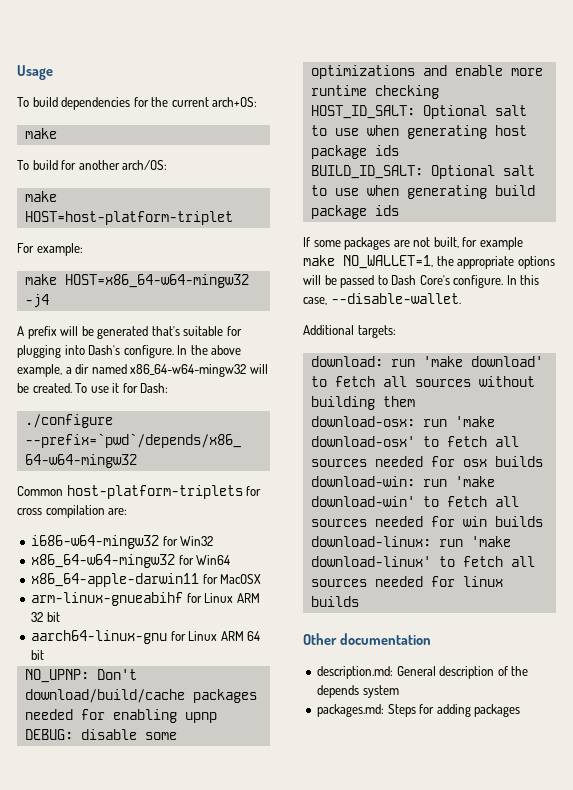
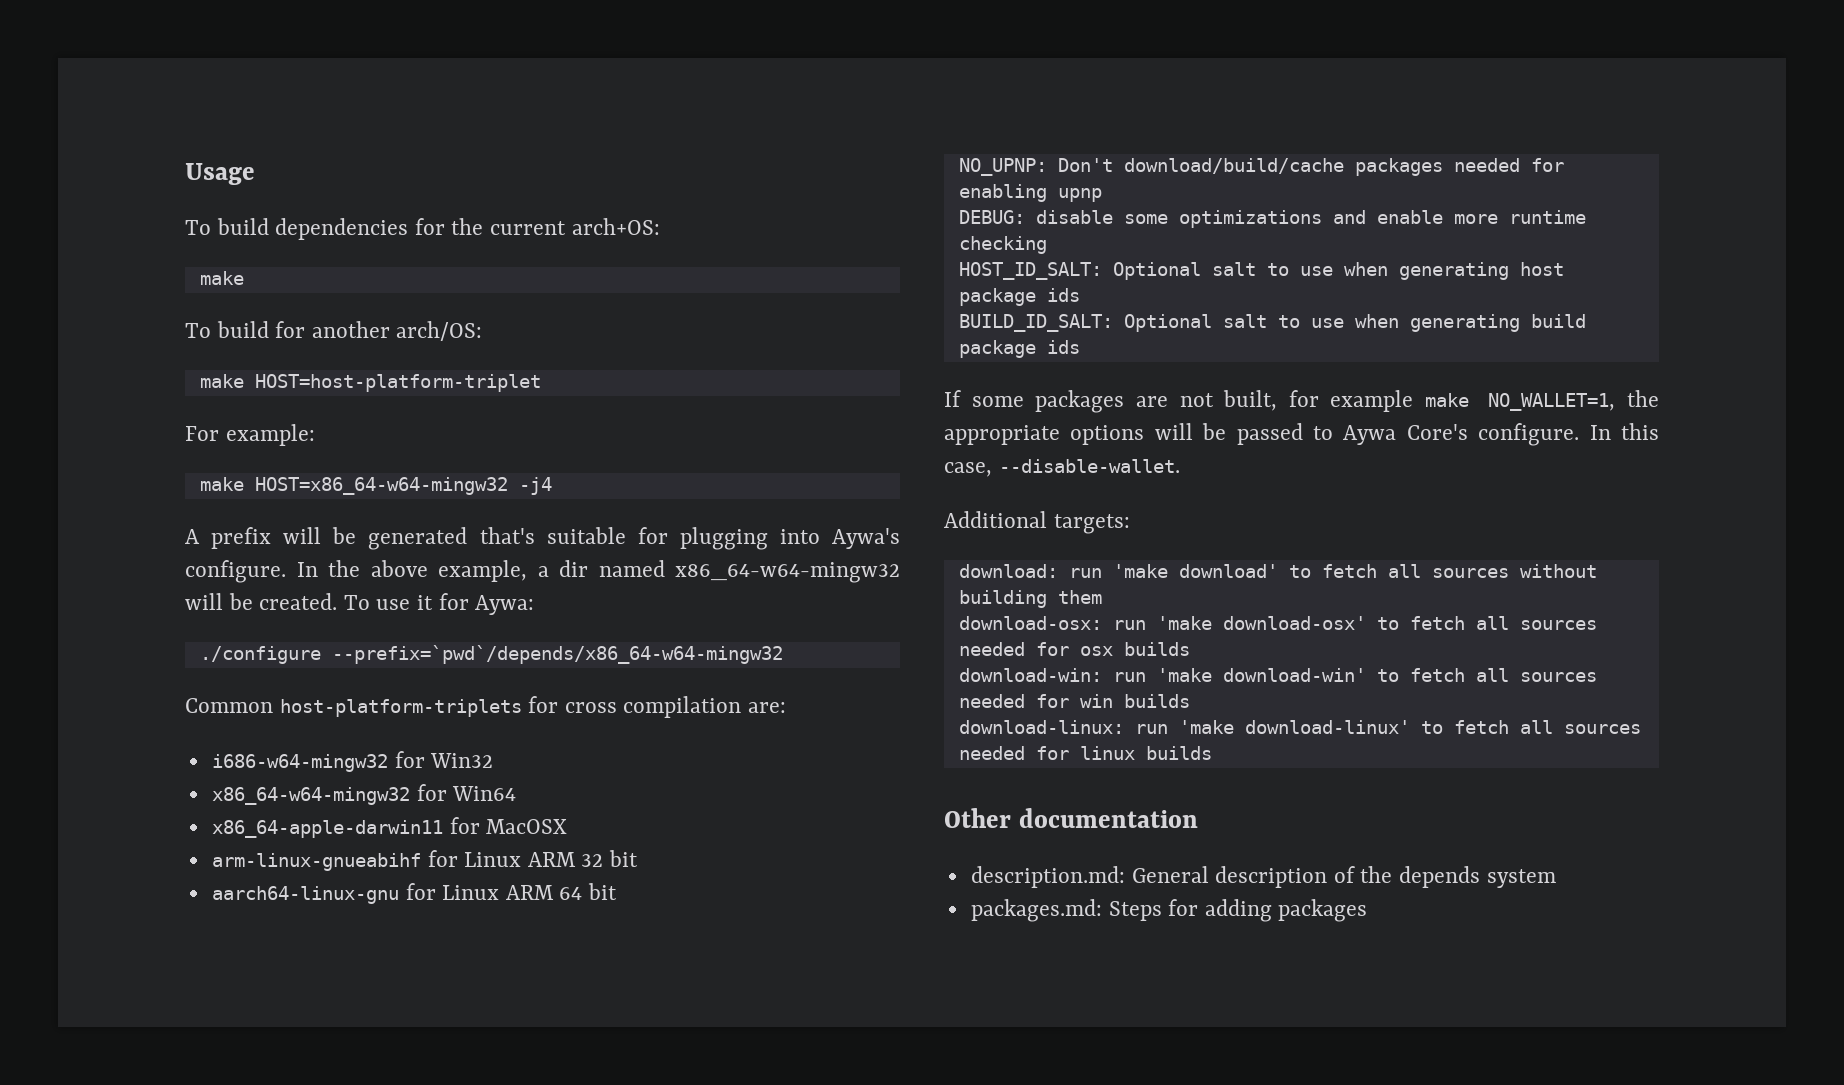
[88,345,121,355] Dash's -> [832,528,901,549] Aywa's
[140,383,169,393] Dash: -> [475,595,535,615] Aywa:
[391,275,417,285] Dash -> [1343,425,1397,445] Aywa

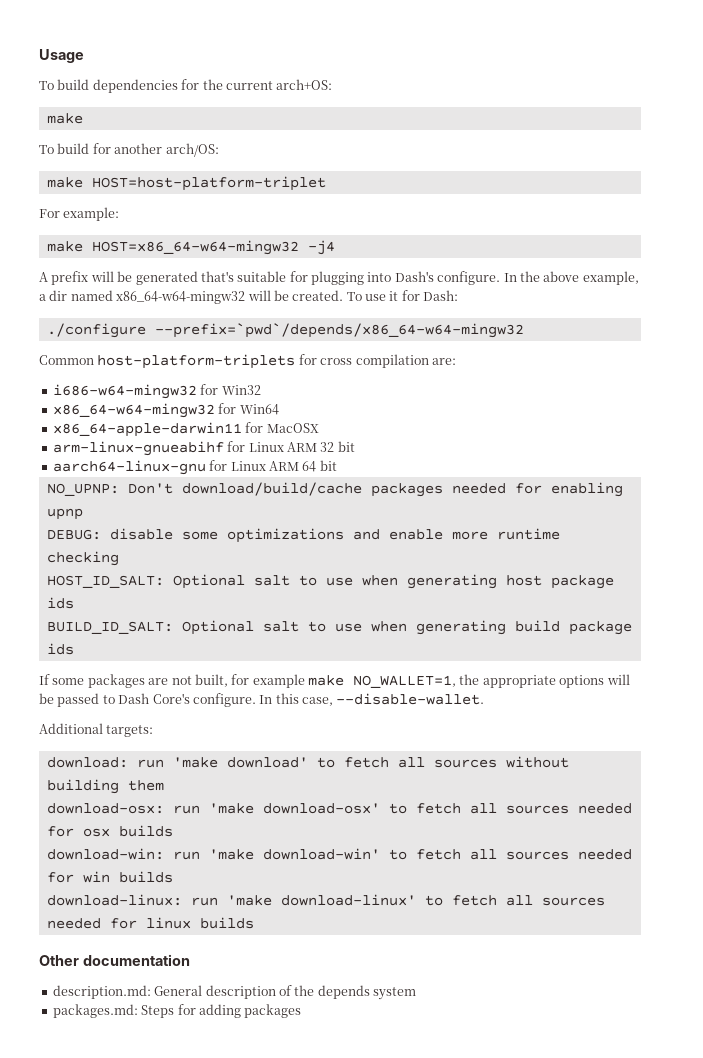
[832,528,901,549] Aywa's -> [394,271,434,282] Dash's
[475,595,535,615] Aywa: -> [423,290,459,301] Dash:
[1343,425,1397,445] Aywa -> [118,693,150,704] Dash

